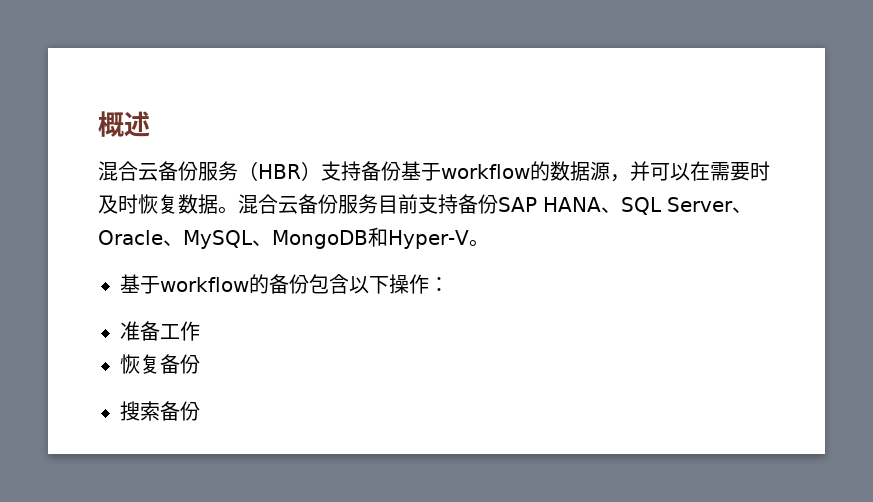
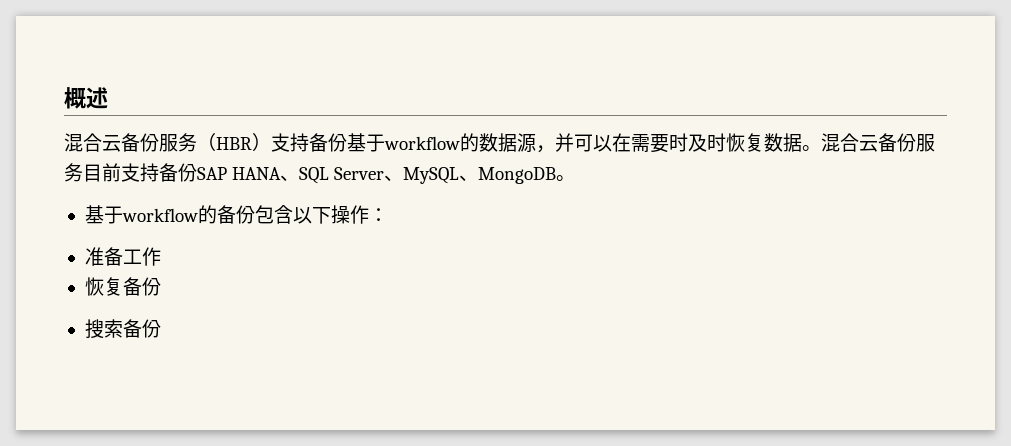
[98,230,183,246] Oracle、 -> (404, 178) none
[368,227,469,249] 和Hyper-V -> (557, 175) none

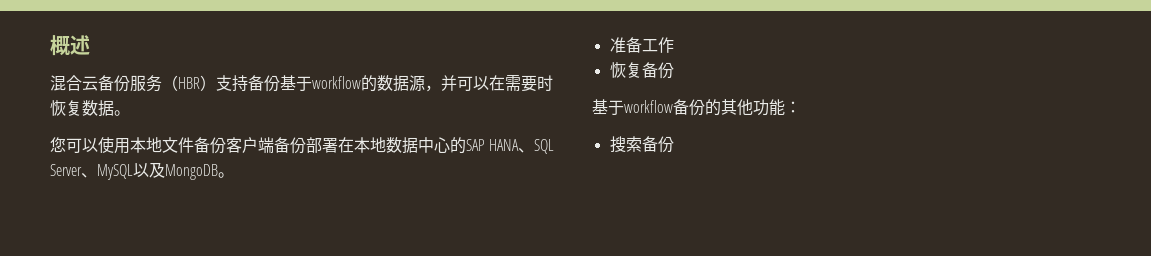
[688,133,726,152] 及时 -> (553, 83) none
[821,133,935,152] [64,163,197,182] 混合云备份服务目前支持备份 -> [50,137,466,154] // 您可以使用本地文件备份客户端备份部署在本地数据中心的
[459,175,479,181] 、 -> [133,162,165,178] 以及
[84,205,388,224] [84,247,161,266] [84,277,161,296] 基于workflow的备份包含以下操作： // 准备工作 // 恢复备份 -> [609,37,674,53] [609,62,674,79] [592,99,801,116] 准备工作 // 恢复备份 // 基于workflow备份的其他功能：

